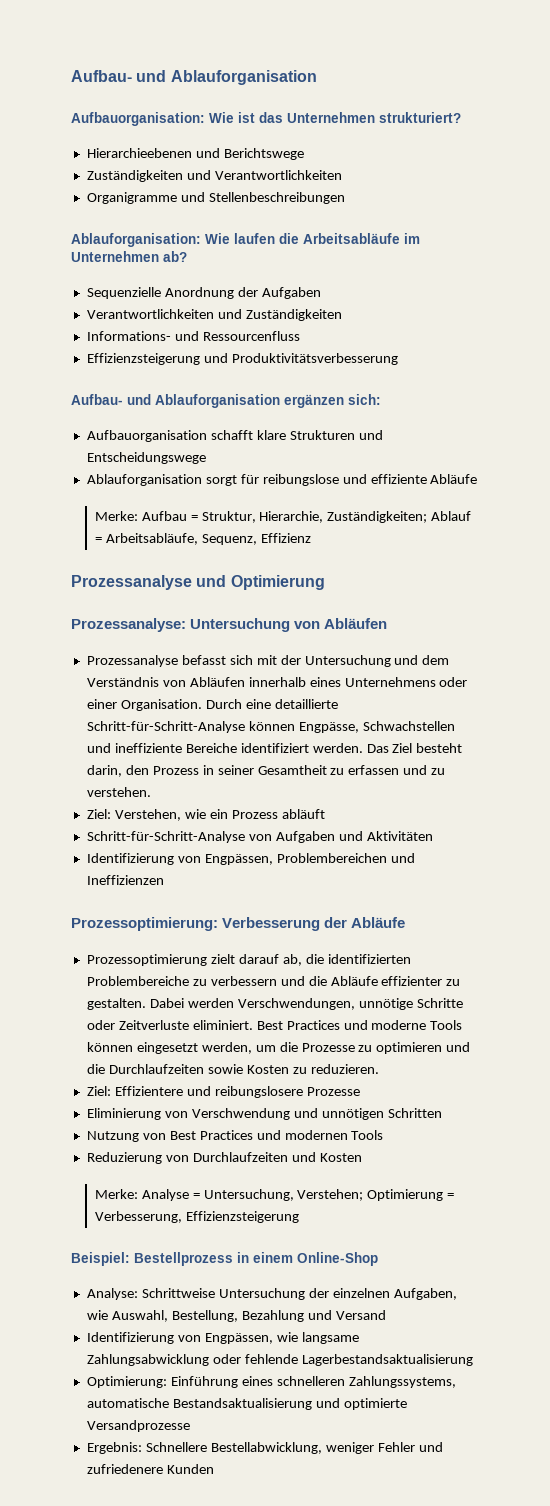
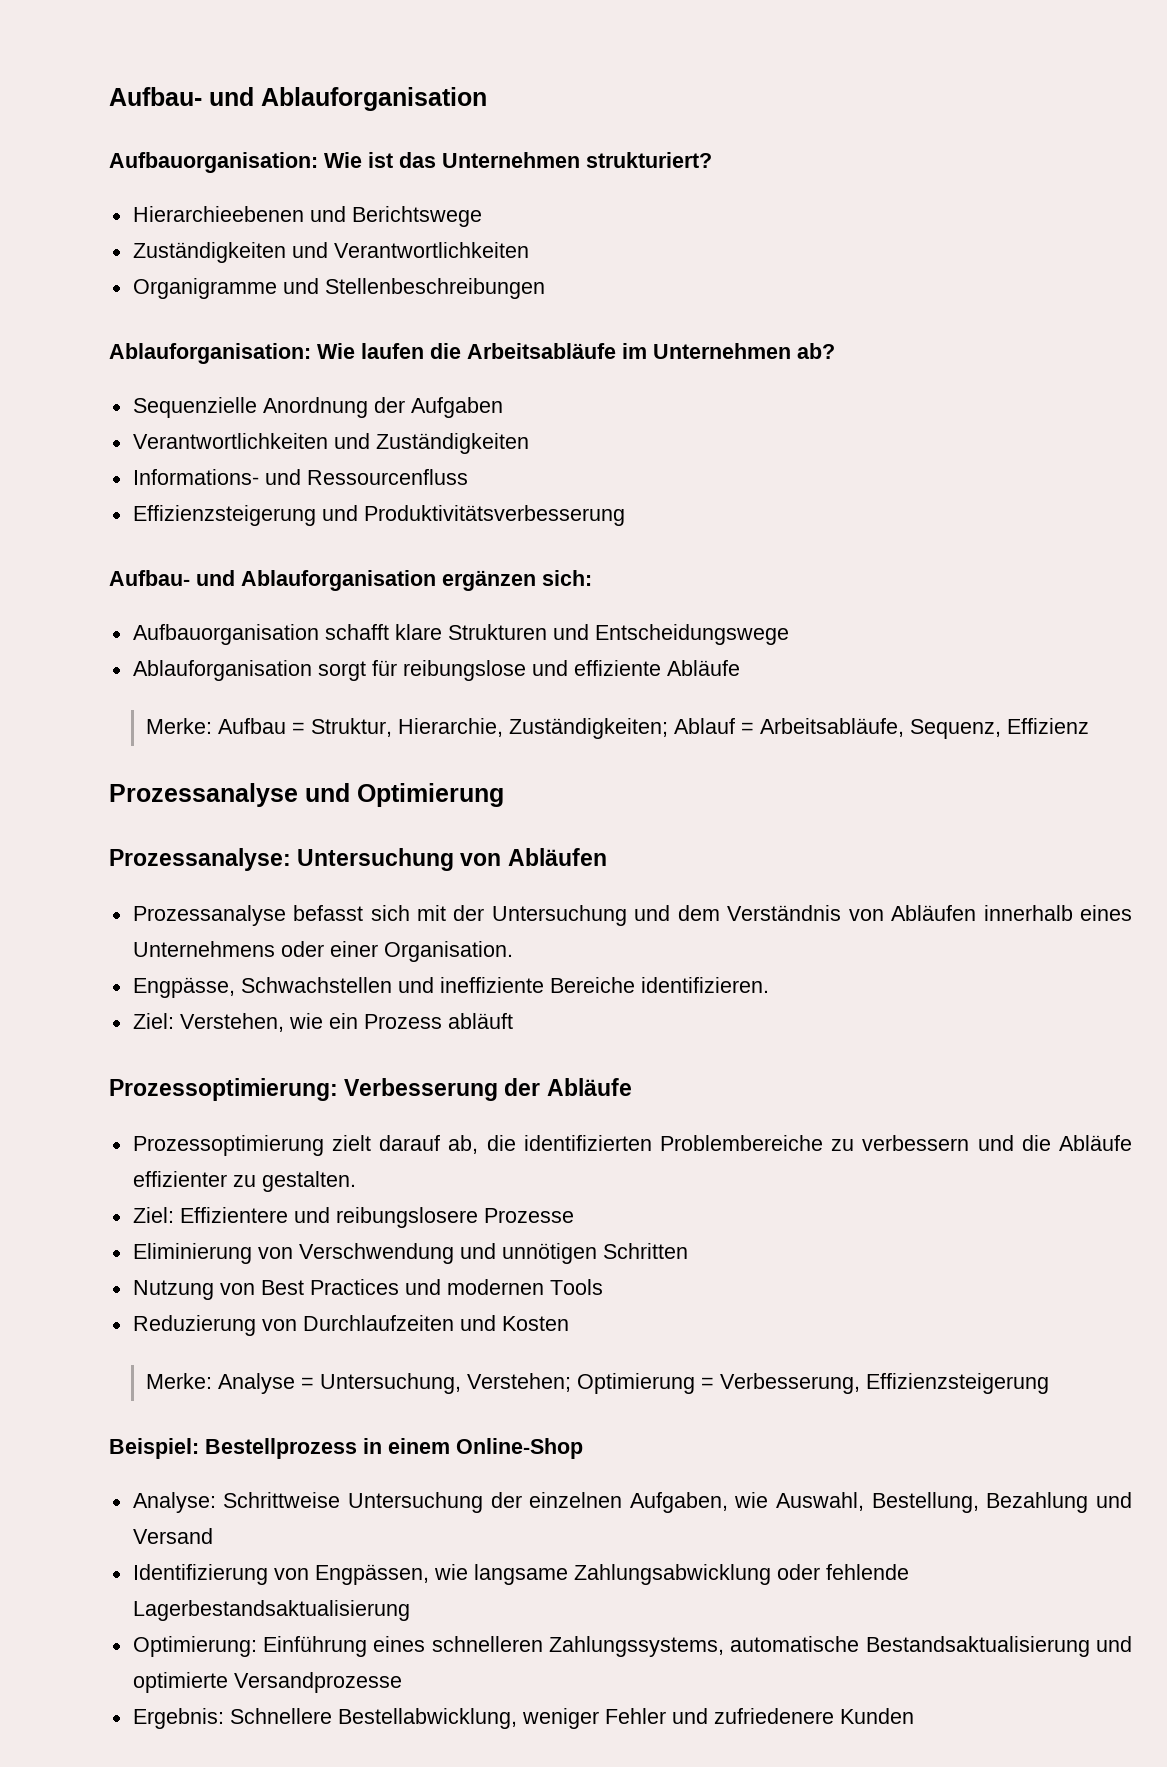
[205,699,338,709] [86,721,295,733] Durch eine detaillierte Schritt-für-Schritt-Analyse können -> (513, 951) //
[240,743,463,753] [86,765,446,777] [86,787,151,797] identifiziert werden. Das Ziel besteht darin, den Prozess in seiner Gesamtheit zu erfassen und zu verstehen. -> [640,977,769,993] identifizieren.
[86,831,433,843] [86,853,415,865] [86,875,164,885] // Schritt-für-Schritt-Analyse von Aufgaben und Aktivitäten // Identifizierung von Engpässen, Problembereichen und Ineffizienzen -> (513, 1021) none
[149,998,463,1010] [86,1020,463,1030] [86,1042,471,1054] [86,1064,379,1074] Dabei werden Verschwendungen, unnötige Schritte oder Zeitverluste eliminiert. Best Practices und moderne Tools können eingesetzt werden, um die Prozesse zu optimieren und die Durchlaufzeiten sowie Kosten zu reduzieren. -> (356, 1181) none

